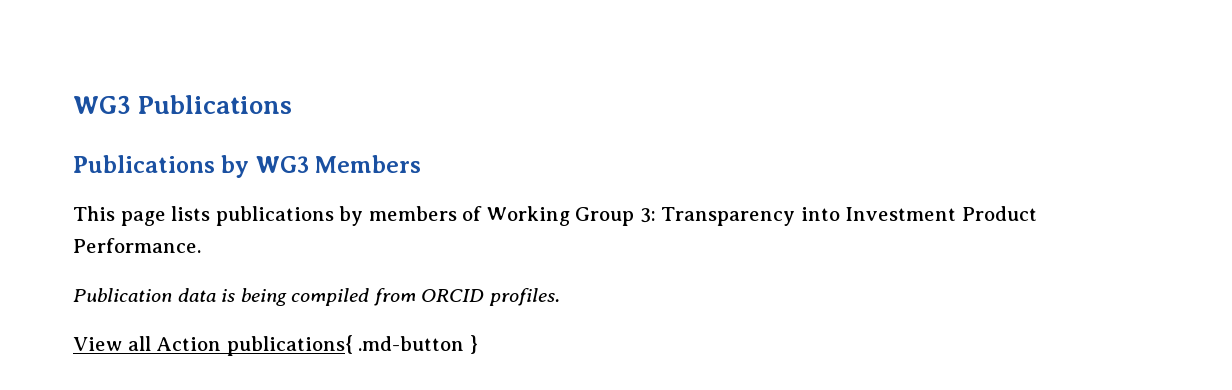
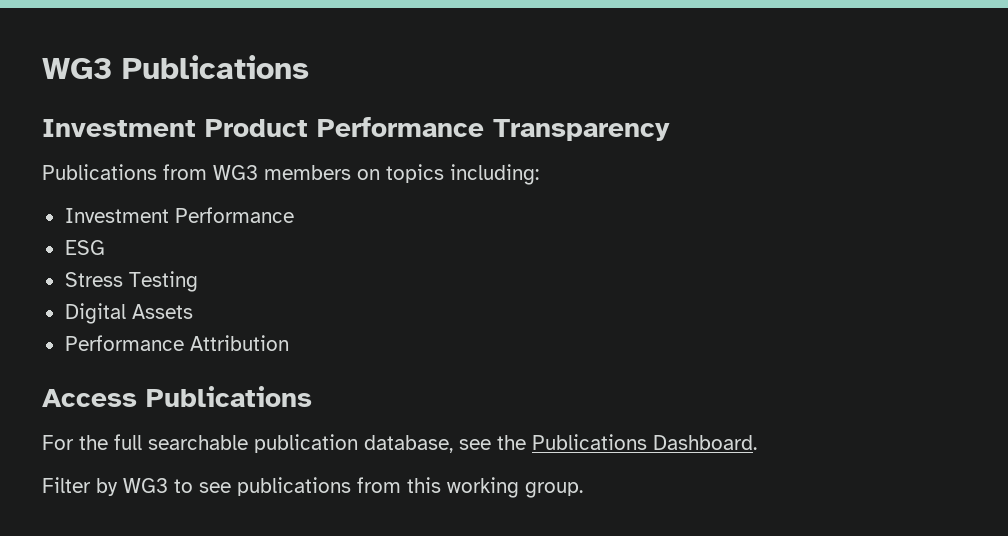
[73,155,422,178] [73,206,1037,226] [73,238,201,253] [73,288,560,306] [73,335,478,356] Publications by WG3 Members // This page lists publications by members of Working Group 3: Transparency into Investment Product Performance. // Publication data is being compiled from ORCID profiles. // View all Action publications{ .md-button } -> [42,117,670,141] [42,164,539,185] [64,207,294,223] [64,240,105,255] [64,271,198,292] [64,303,193,324] [64,335,289,351] [42,386,312,407] [42,434,757,453] [42,477,583,498] Investment Product Performance Transparency // Publications from WG3 members on topics including: // Investment Performance // ESG // Stress Testing // Digital Assets // Performance Attribution // Access Publications // For the full searchable publication database, see the Publications Dashboard. // Filter by WG3 to see publications from this working group.

